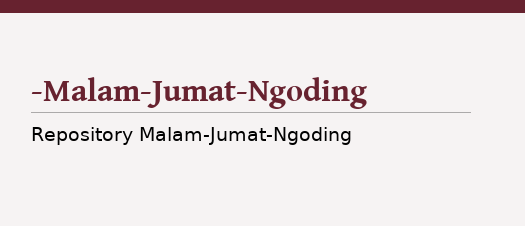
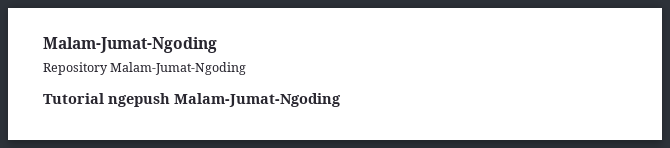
[31,77,367,109] -Malam-Jumat-Ngoding -> [43,37,217,53] Malam-Jumat-Ngoding
(352, 136) none -> [43,93,341,107] // Tutorial ngepush Malam-Jumat-Ngoding

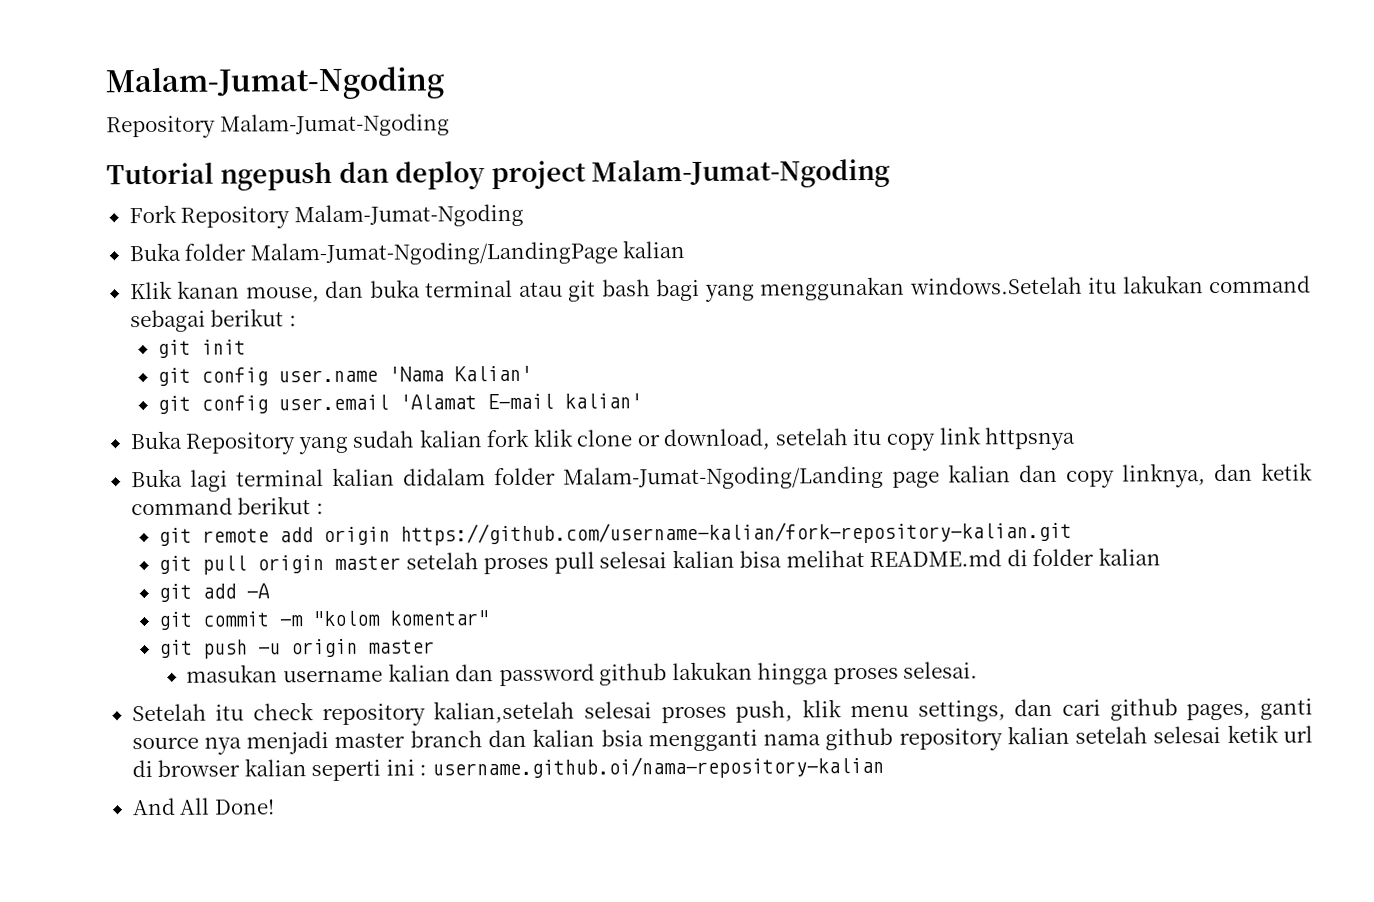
[174,93,341,107] Malam-Jumat-Ngoding -> [338,158,891,190] [128,203,524,229] [128,240,686,266] [129,275,1311,303] [129,308,297,333] [156,339,246,358] [156,365,532,386] [156,393,642,414] [129,426,1076,455] [130,462,1314,492] [130,496,324,516] [157,520,1072,546] [157,547,1161,575] [157,583,270,602] [157,610,489,630] [158,638,435,659] [186,661,979,687] [131,698,1314,727] [131,724,1314,755] [131,755,884,782] [131,797,275,816] dan deploy project Malam-Jumat-Ngoding // Fork Repository Malam-Jumat-Ngoding // Buka folder Malam-Jumat-Ngoding/LandingPage kalian // Klik kanan mouse, dan buka terminal atau git bash bagi yang menggunakan windows.Setelah itu lakukan command sebagai berikut : // git init // git config user.name 'Nama Kalian' // git config user.email 'Alamat E-mail kalian' // Buka Repository yang sudah kalian fork klik clone or download, setelah itu copy link httpsnya // Buka lagi terminal kalian didalam folder Malam-Jumat-Ngoding/Landing page kalian dan copy linknya, dan ketik command berikut : // git remote add origin https://github.com/username-kalian/fork-repository-kalian.git // git pull origin master setelah proses pull selesai kalian bisa melihat README.md di folder kalian // git add -A // git commit -m "kolom komentar" // git push -u origin master // masukan username kalian dan password github lakukan hingga proses selesai. // Setelah itu check repository kalian,setelah selesai proses push, klik menu settings, dan cari github pages, ganti source nya menjadi master branch dan kalian bsia mengganti nama github repository kalian setelah selesai ketik url di browser kalian seperti ini : username.github.oi/nama-repository-kalian // And All Done!

